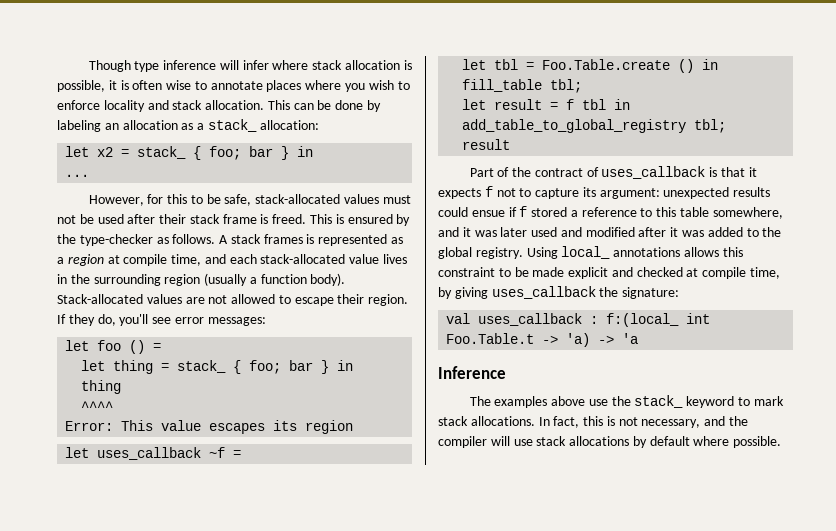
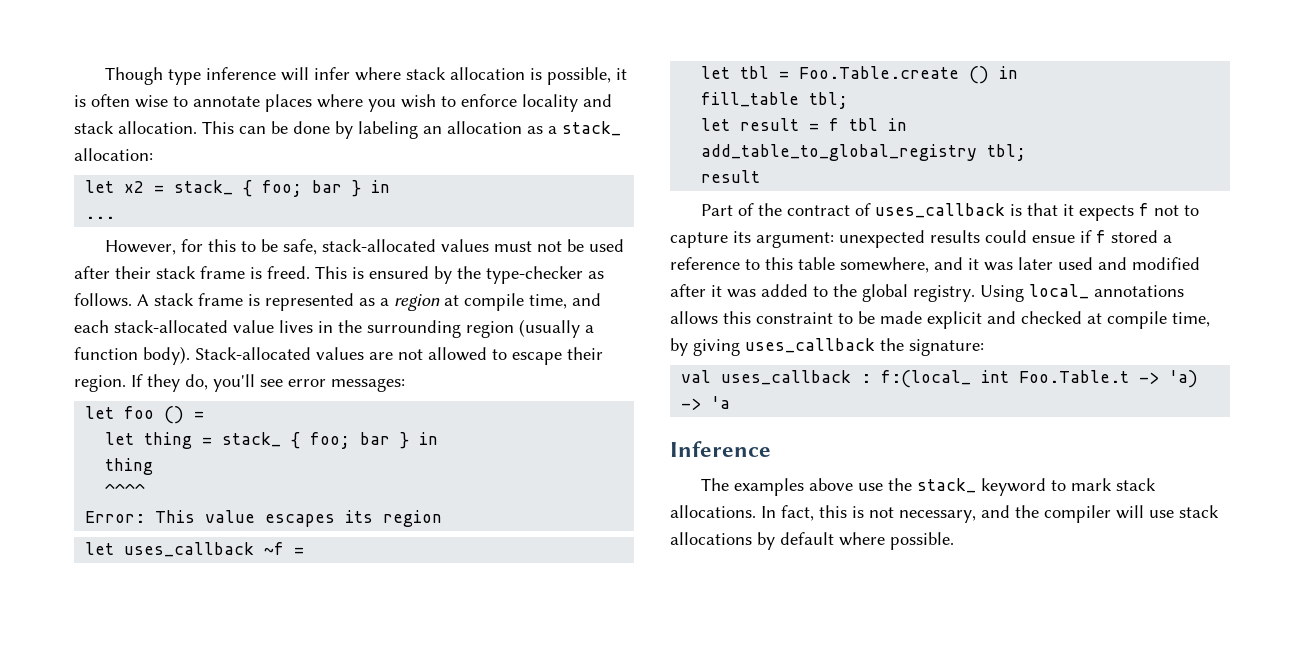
[263,234,303,244] frames -> [198,293,243,306] frame

